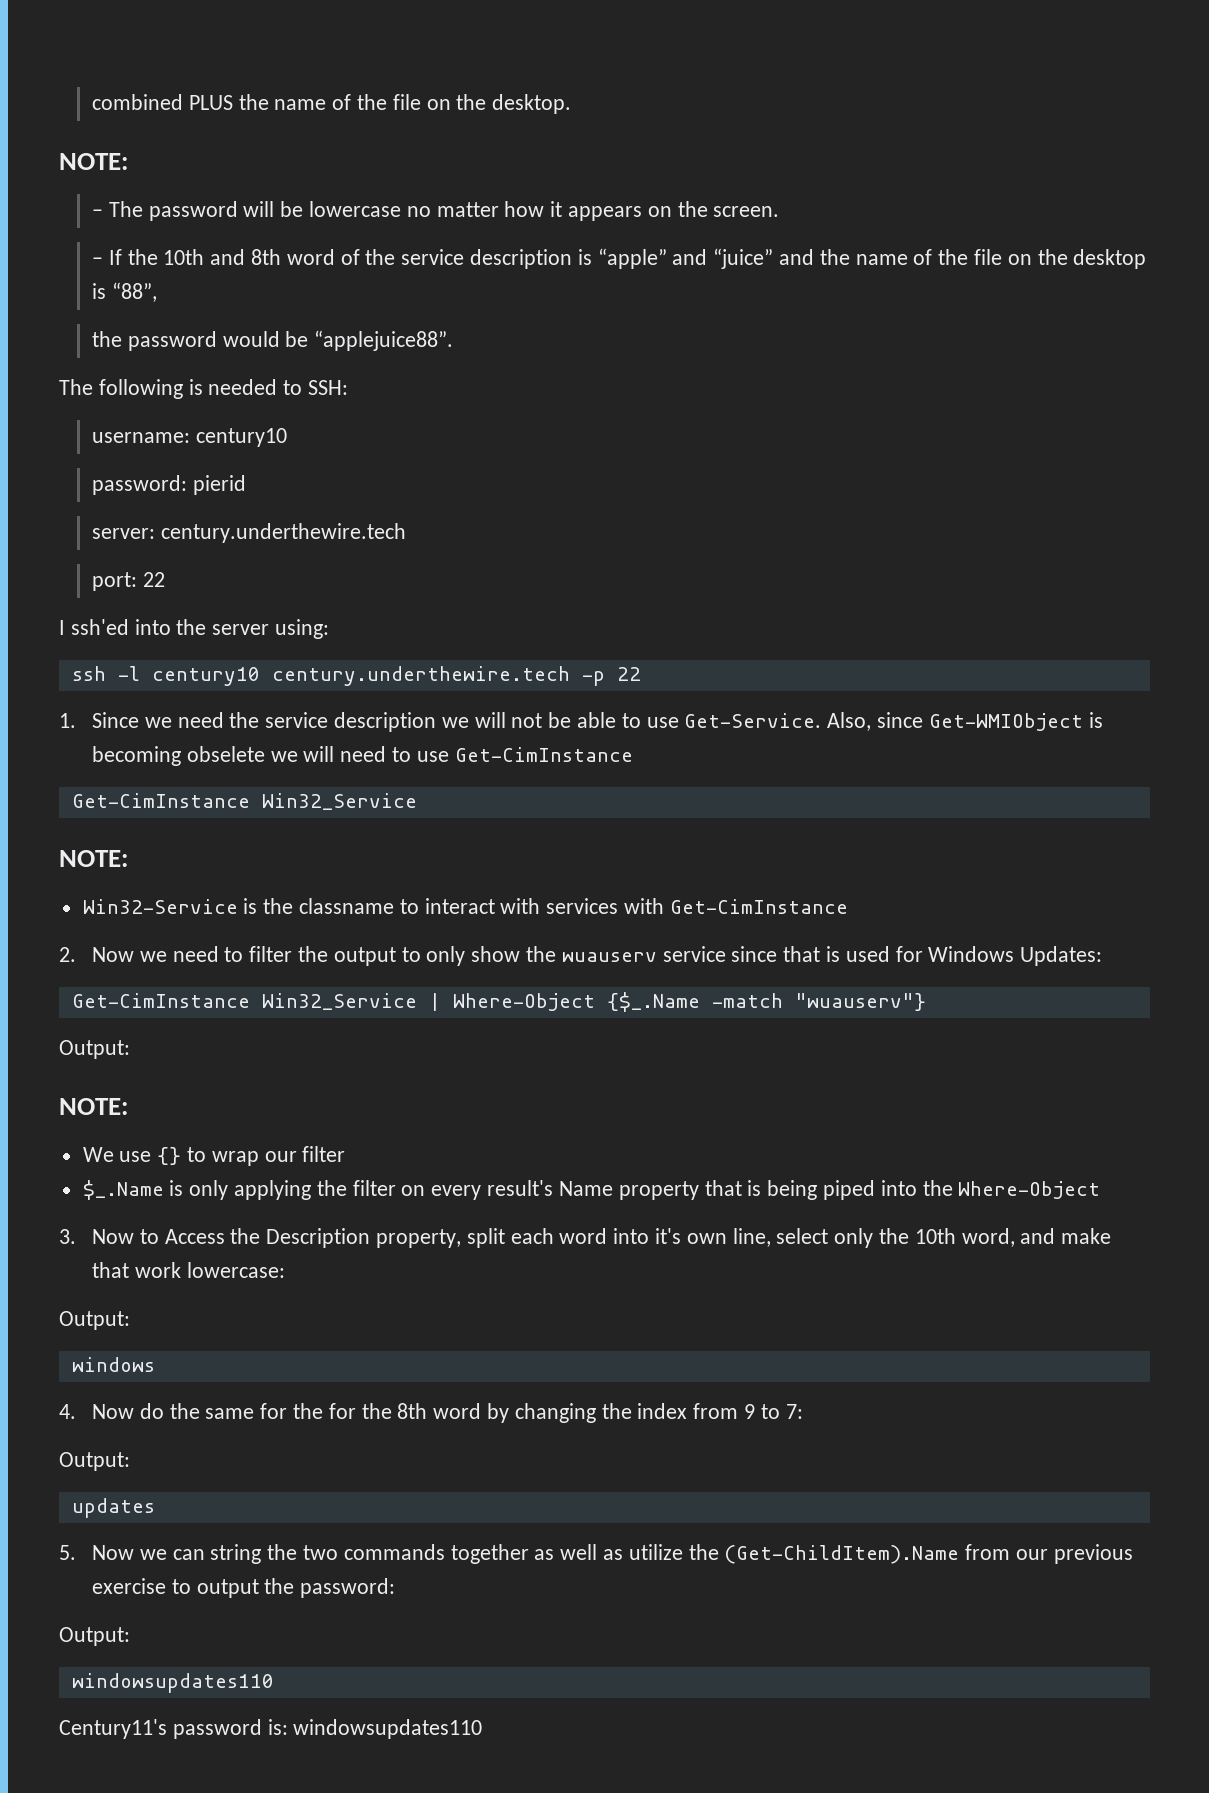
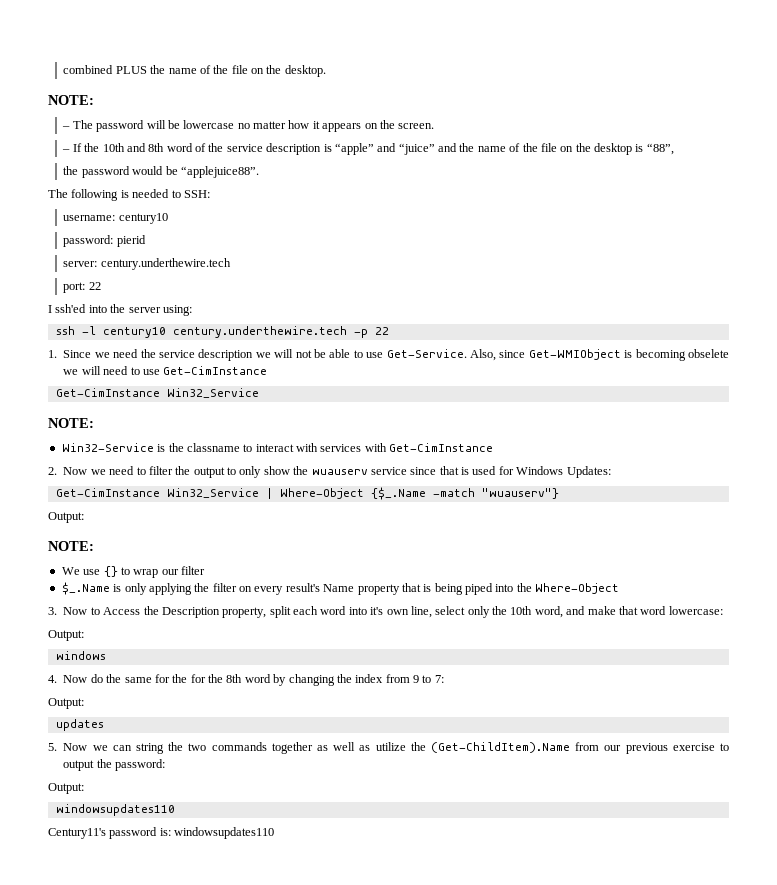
[134,1262,181,1278] work -> [640,606,667,615] word

